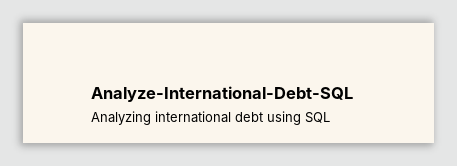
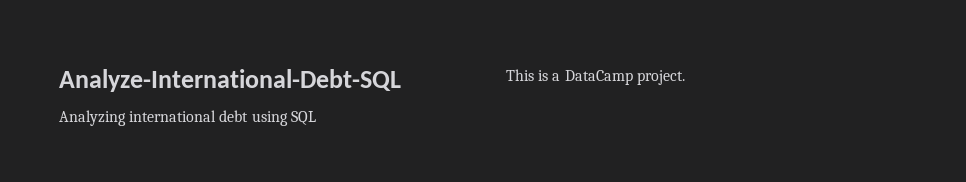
(330, 117) none -> [506,69,685,85] // This is a DataCamp project.

